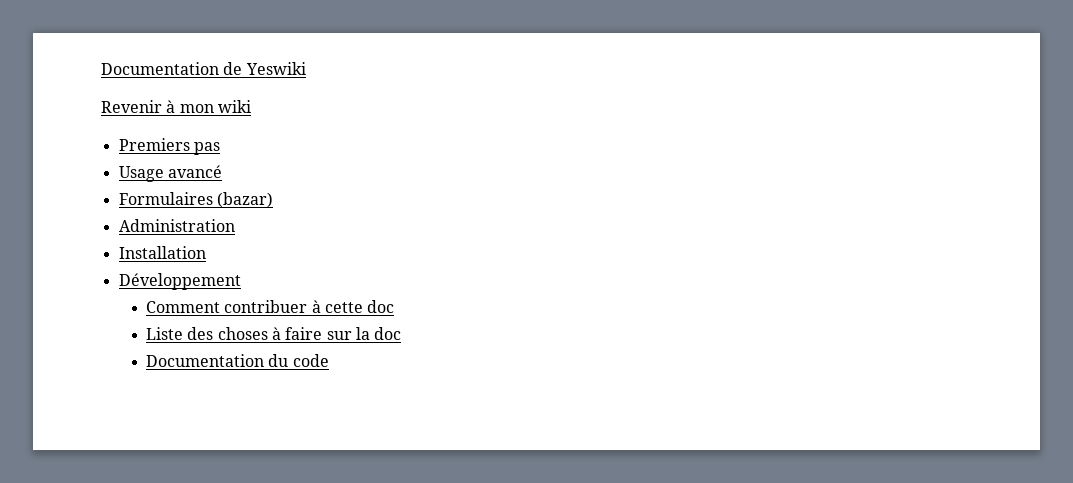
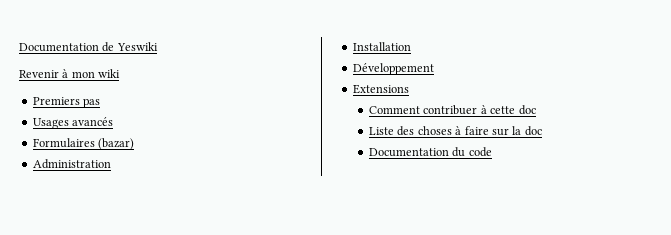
[118,165,222,182] Usage avancé -> [32,117,114,129] Usages avancés
(241, 281) none -> [352,84,409,94] // Extensions

